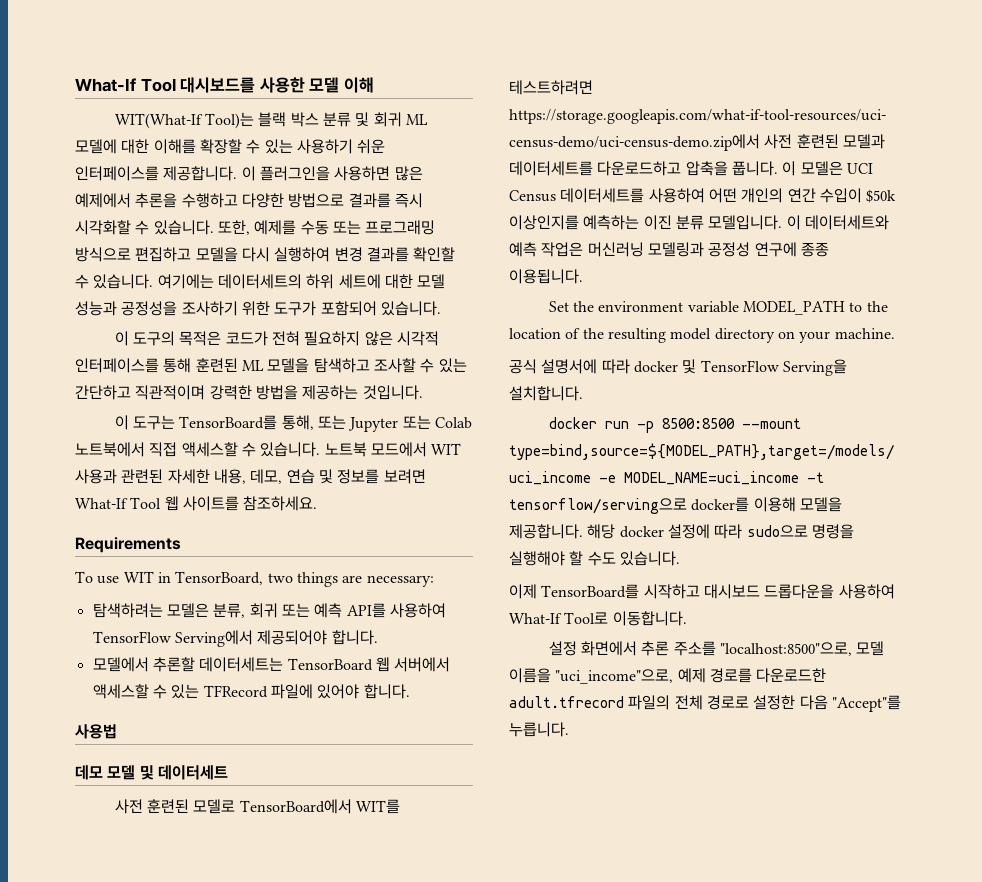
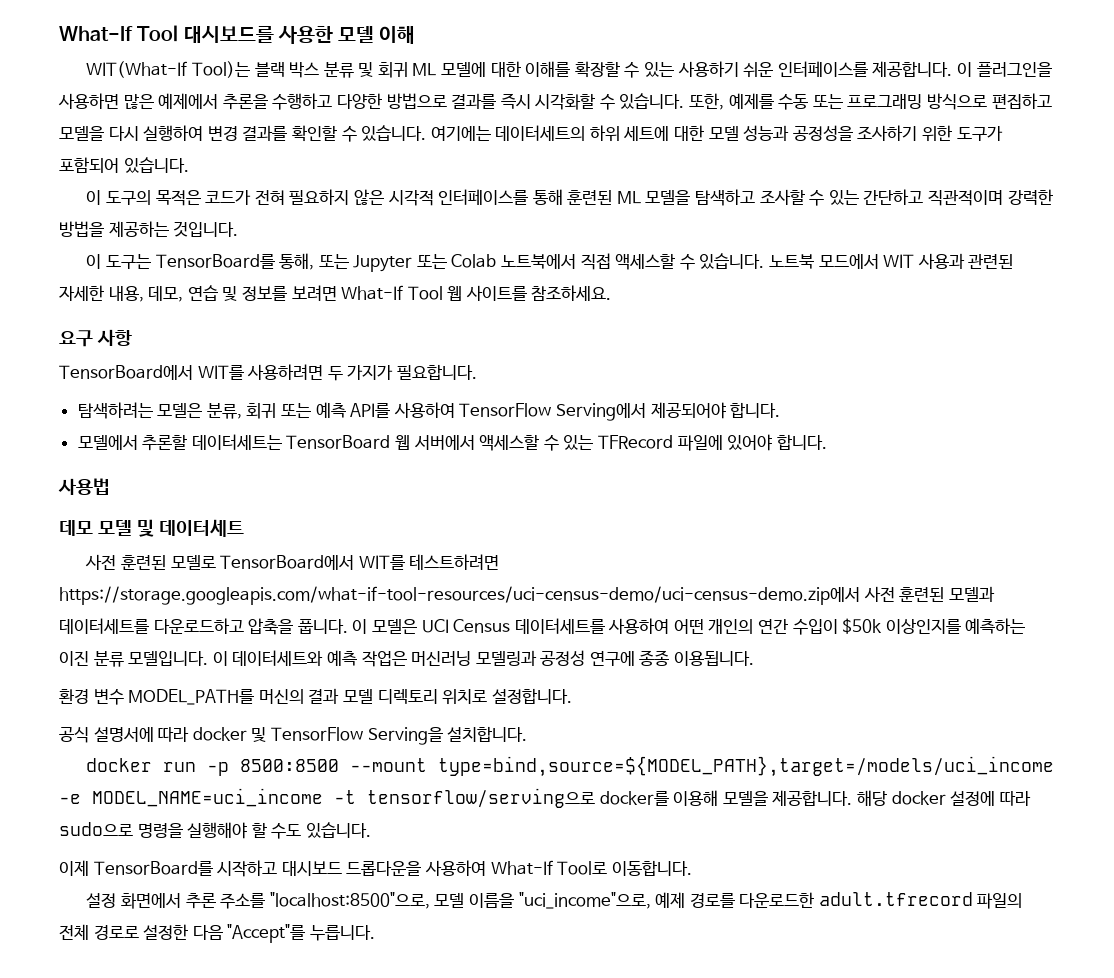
[75,537,181,553] [75,571,434,587] Requirements // To use WIT in TensorBoard, two things are necessary: -> [59,329,132,347] [59,364,477,381] 요구 사항 // TensorBoard에서 WIT를 사용하려면 두 가지가 필요합니다.
[548,300,888,315] [509,328,895,343] Set the environment variable MODEL_PATH to the location of the resulting model directory on your machine. -> [59,688,572,705] 환경 변수 MODEL_PATH를 머신의 결과 모델 디렉토리 위치로 설정합니다.

